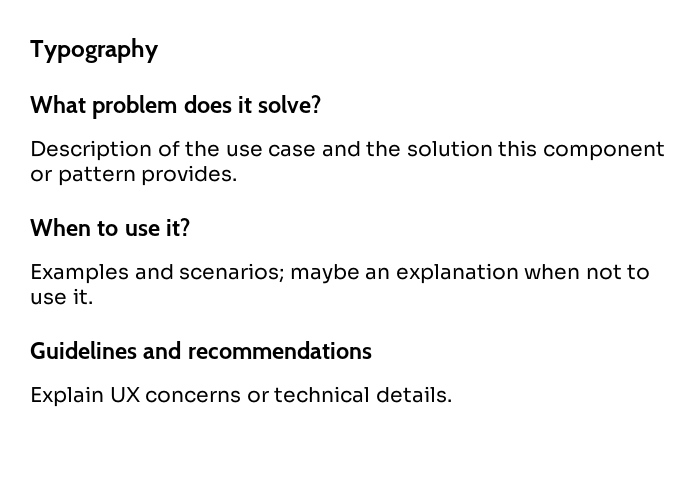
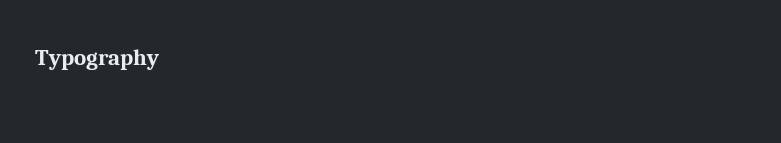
[30,95,322,119] [30,140,665,161] [30,165,238,186] [30,218,191,236] [30,263,651,284] [30,288,93,305] [30,341,372,359] [30,386,452,407] // What problem does it solve? // Description of the use case and the solution this component or pattern provides. // When to use it? // Examples and scenarios; maybe an explanation when not to use it. // Guidelines and recommendations // Explain UX concerns or technical details. -> (159, 59) none

